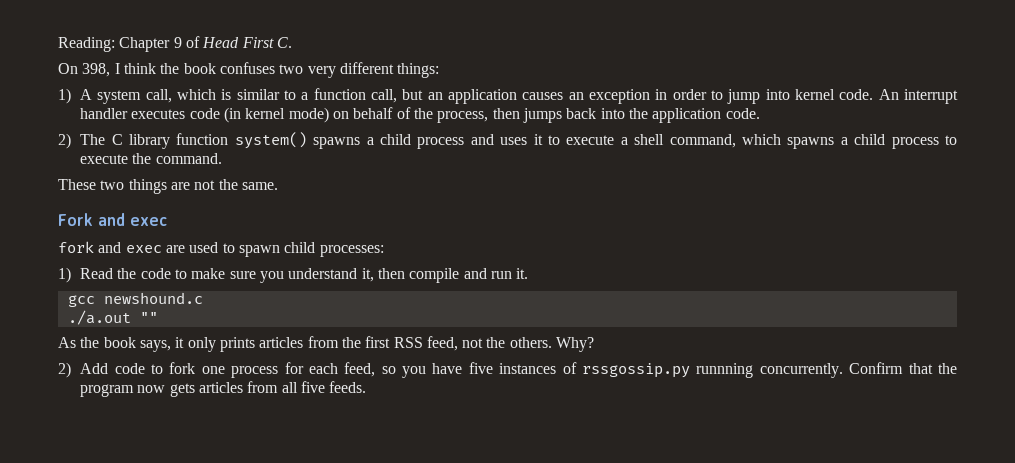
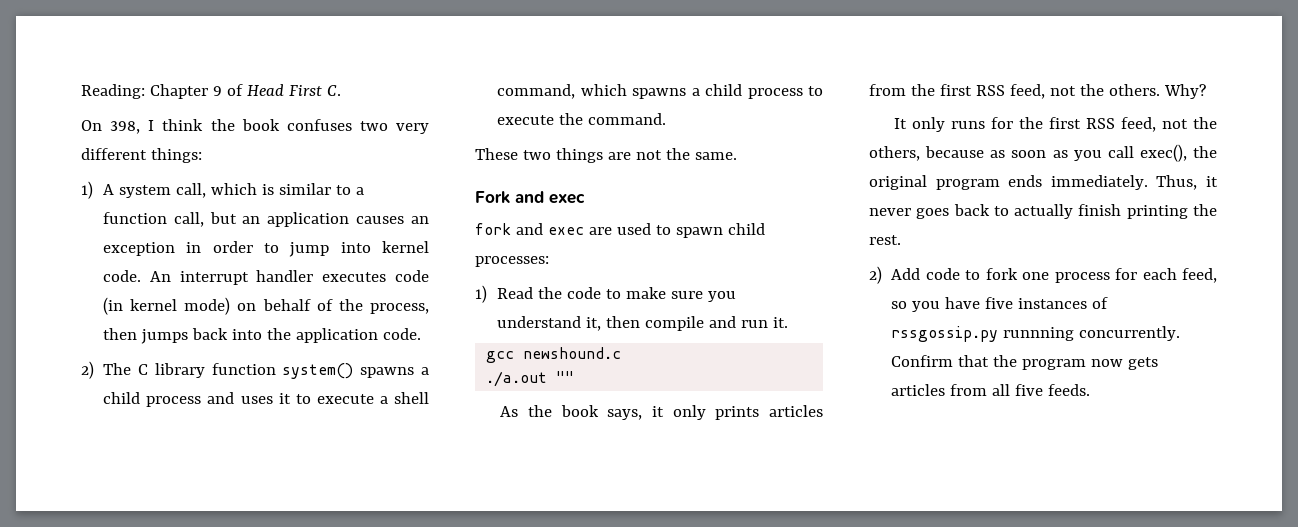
(595, 344) none -> [894,117,1217,132] [869,144,1217,162] [869,175,1218,190] [869,204,1217,219] [869,235,901,245] // It only runs for the first RSS feed, not the others, because as soon as you call exec(), the original program ends immediately. Thus, it never goes back to actually finish printing the rest.

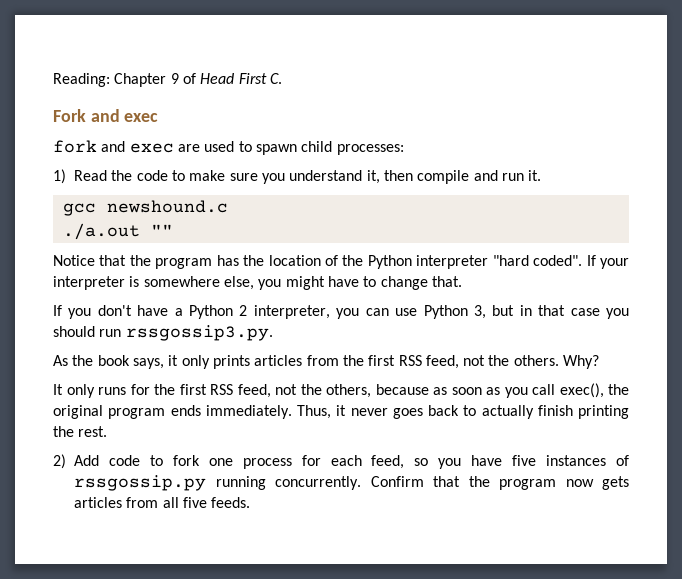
[81,119,429,134] [81,148,202,163] [81,181,364,199] [102,212,429,227] [102,241,430,257] [102,270,429,285] [102,297,429,315] [102,328,421,344] [81,361,429,379] [103,392,429,407] [497,84,823,99] [497,113,667,125] [475,148,737,163] // On 398, I think the book confuses two very different things: // 1) A system call, which is similar to a function call, but an application causes an exception in order to jump into kernel code. An interrupt handler executes code (in kernel mode) on behalf of the process, then jumps back into the application code. // 2) The C library function system() spawns a child process and uses it to execute a shell command, which spawns a child process to execute the command. // These two things are not the same. -> (282, 78) none
(575, 377) none -> [53,255,630,269] [53,276,462,290] [53,305,630,319] [53,325,273,341] // Notice that the program has the location of the Python interpreter "hard coded". If your interpreter is somewhere else, you might have to change that. // If you don't have a Python 2 interpreter, you can use Python 3, but in that case you should run rssgossip3.py.
[1003,327,1075,341] runnning -> [215,476,266,490] running

